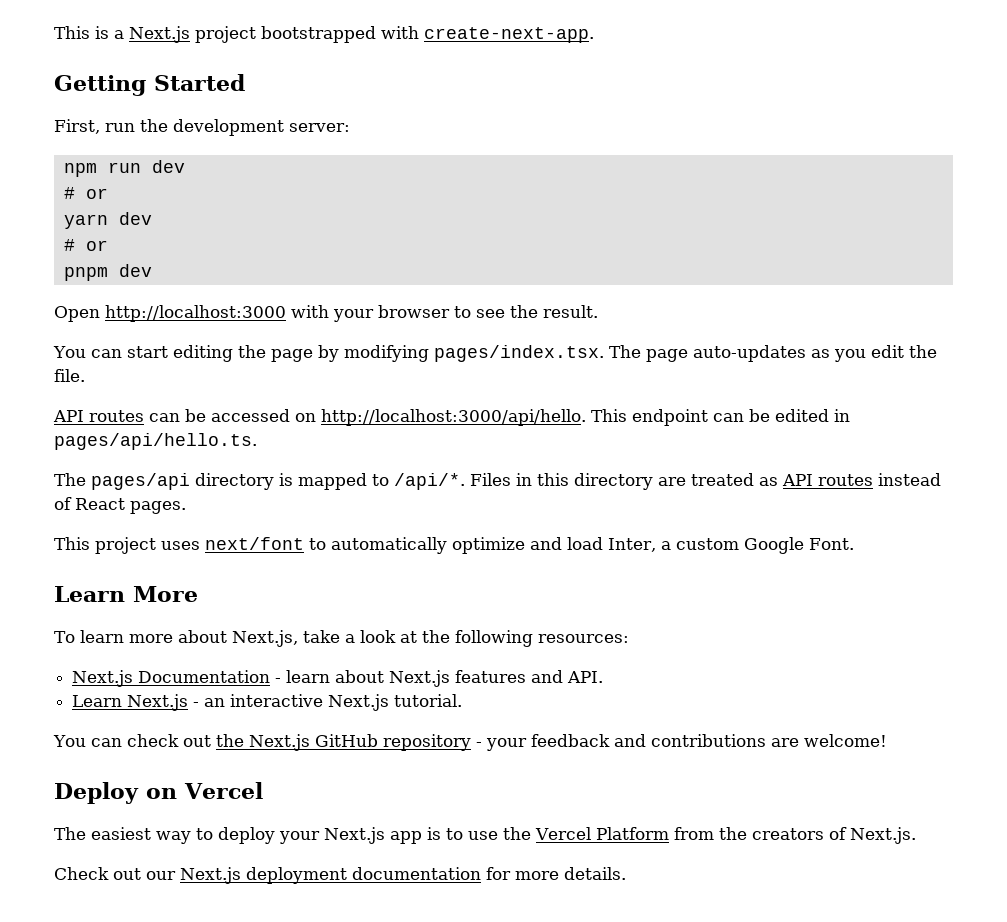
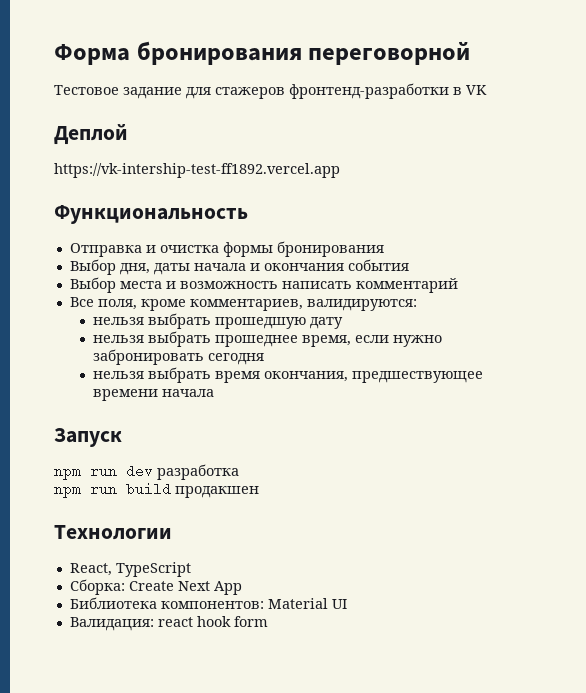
[54,26,594,43] [54,74,245,96] [54,119,350,136] [63,160,185,177] [63,187,108,199] [63,212,152,229] [63,239,108,251] [63,264,152,281] [54,305,598,322] [53,345,937,362] [54,369,85,382] [53,409,850,426] [54,433,257,450] [54,473,941,490] [54,497,186,514] [54,537,854,554] [54,586,198,602] [54,630,629,647] [72,670,604,687] [72,694,463,711] [53,734,887,751] [54,782,263,804] [54,827,916,844] [54,867,626,884] This is a Next.js project bootstrapped with create-next-app. // Getting Started // First, run the development server: // npm run dev // # or // yarn dev // # or // pnpm dev // Open http://localhost:3000 with your browser to see the result. // You can start editing the page by modifying pages/index.tsx. The page auto-updates as you edit the file. // API routes can be accessed on http://localhost:3000/api/hello. This endpoint can be edited in pages/api/hello.ts. // The pages/api directory is mapped to /api/*. Files in this directory are treated as API routes instead of React pages. // This project uses next/font to automatically optimize and load Inter, a custom Google Font. // Learn More // To learn more about Next.js, take a look at the following resources: // Next.js Documentation - learn about Next.js features and API. // Learn Next.js - an interactive Next.js tutorial. // You can check out the Next.js GitHub repository - your feedback and contributions are welcome! // Deploy on Vercel // The easiest way to deploy your Next.js app is to use the Vercel Platform from the creators of Next.js. // Check out our Next.js deployment documentation for more details. -> [54,41,471,65] [54,83,487,99] [54,124,128,145] [54,163,340,178] [54,205,248,224] [69,241,384,257] [69,259,409,275] [69,277,458,293] [69,297,417,311] [92,313,343,329] [92,331,442,347] [92,349,264,365] [92,367,483,383] [92,389,214,401] [54,428,122,447] [54,464,239,480] [54,482,259,498] [54,525,172,540] [69,562,191,577] [69,579,242,595] [69,597,347,609] [69,616,268,631] Форма бронирования переговорной // Тестовое задание для стажеров фронтенд-разработки в VK // Деплой // https://vk-intership-test-ff1892.vercel.app // Функциональность // Отправка и очистка формы бронирования // Выбор дня, даты начала и окончания события // Выбор места и возможность написать комментарий // Все поля, кроме комментариев, валидируются: // нельзя выбрать прошедшую дату // нельзя выбрать прошеднее время, если нужно забронировать сегодня // нельзя выбрать время окончания, предшествующее времени начала // Запуск // npm run dev разработка // npm run build продакшен // Технологии // React, TypeScript // Сборка: Create Next App // Библиотека компонентов: Material UI // Валидация: react hook form

